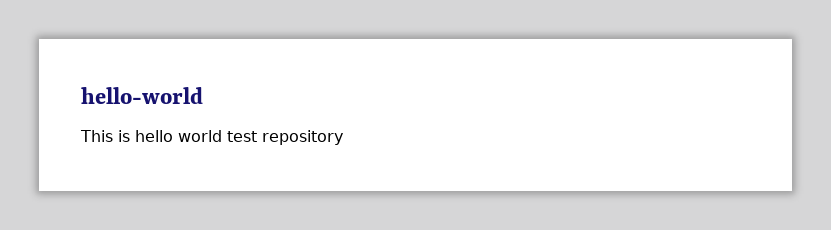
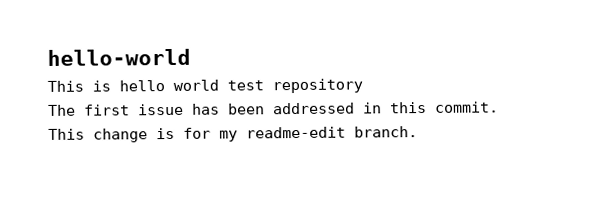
(343, 137) none -> [48,101,499,116] [48,126,418,143] // The first issue has been addressed in this commit. // This change is for my readme-edit branch.

